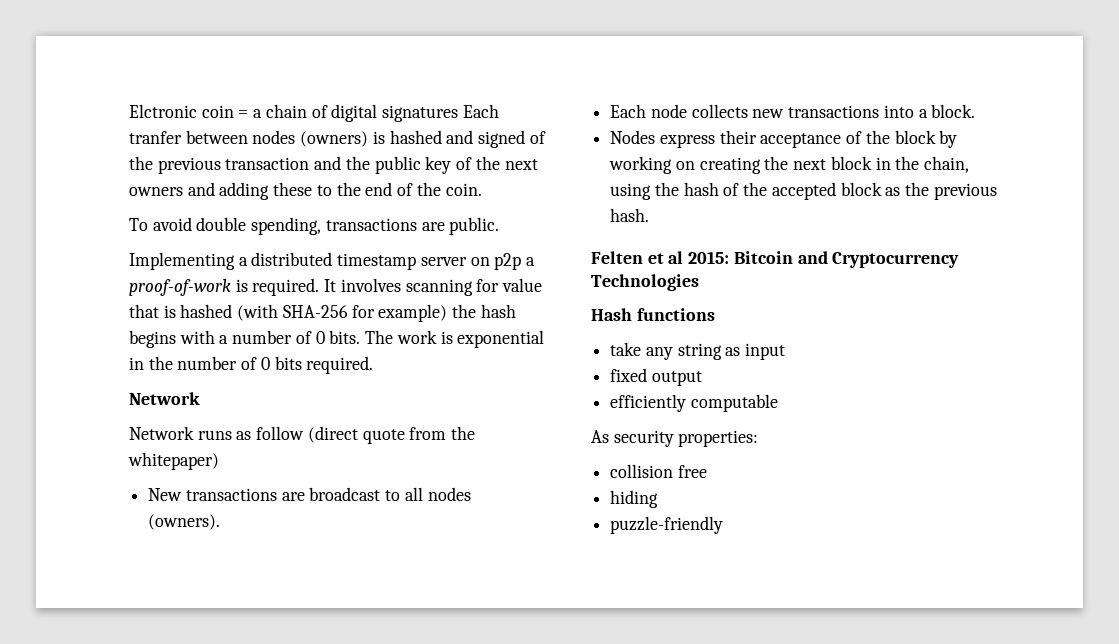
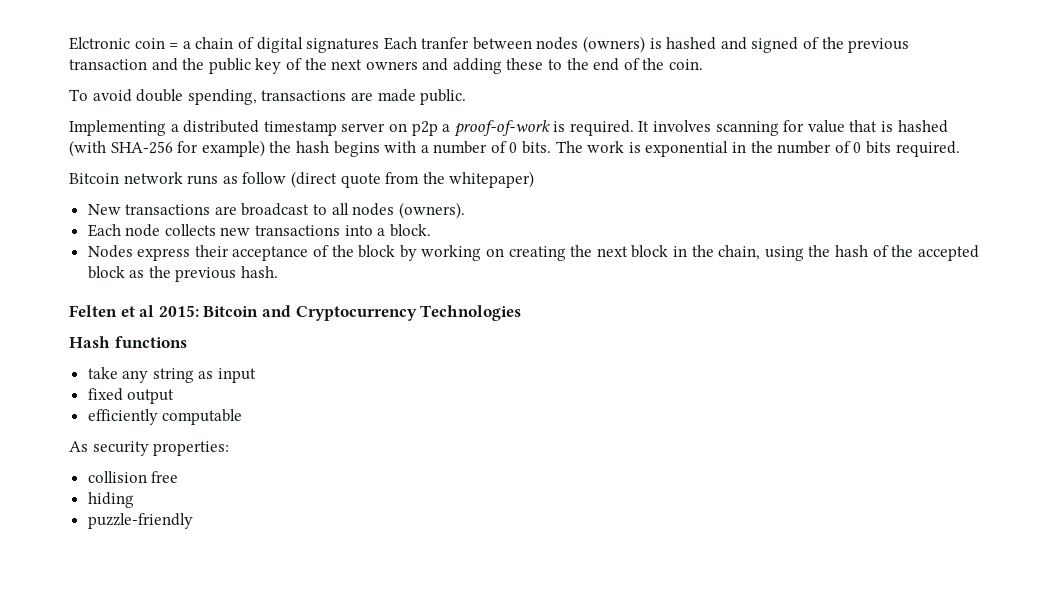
(445, 226) none -> [377,89,416,102] made
[129,392,200,405] [129,426,194,440] Network // Network -> [69,172,183,184] Bitcoin network

